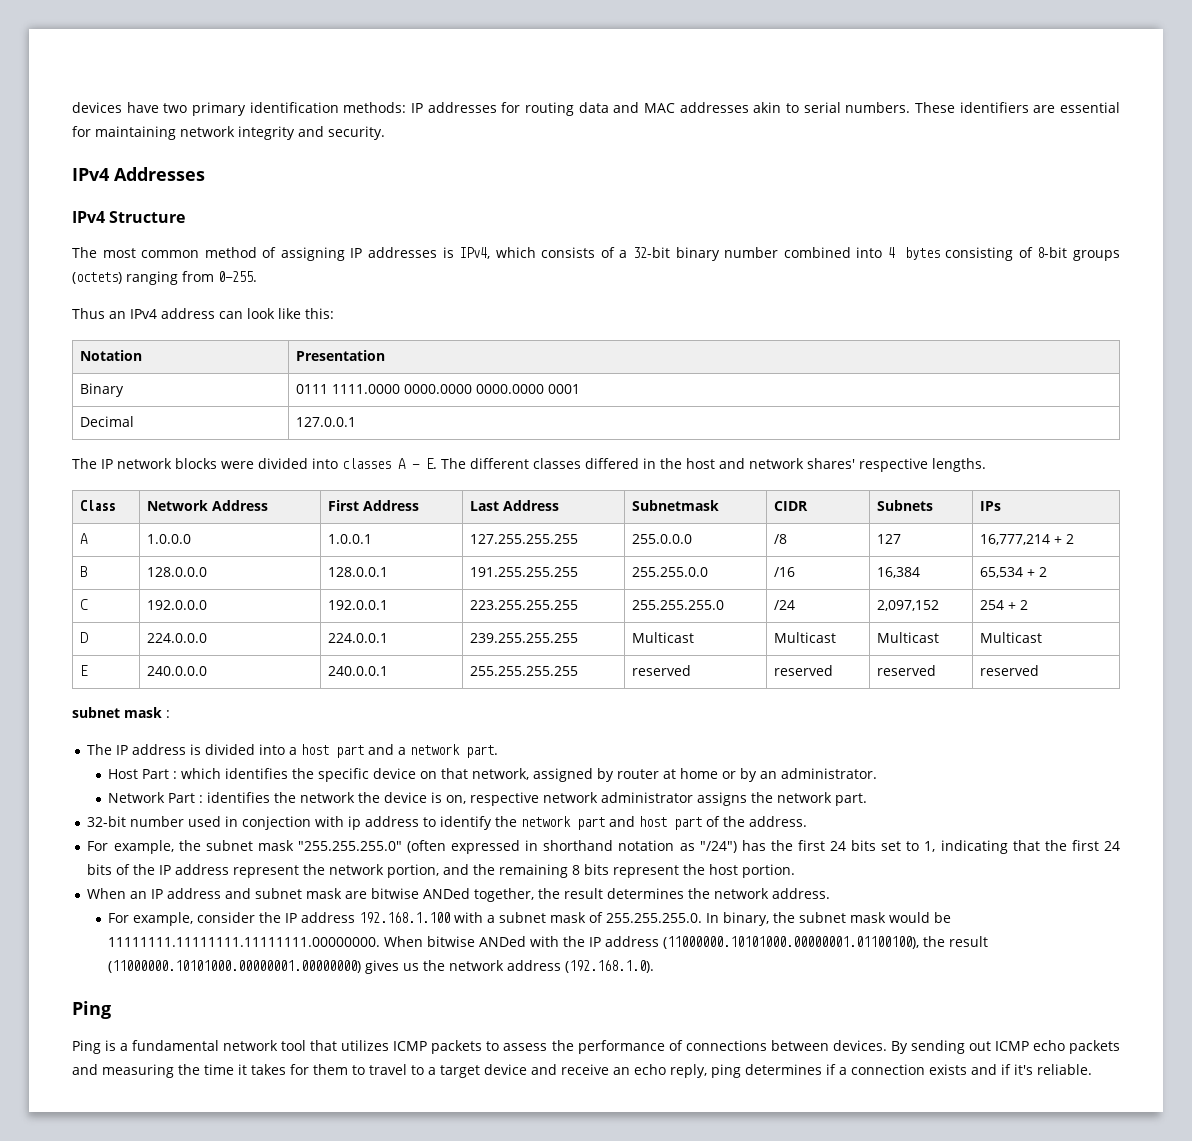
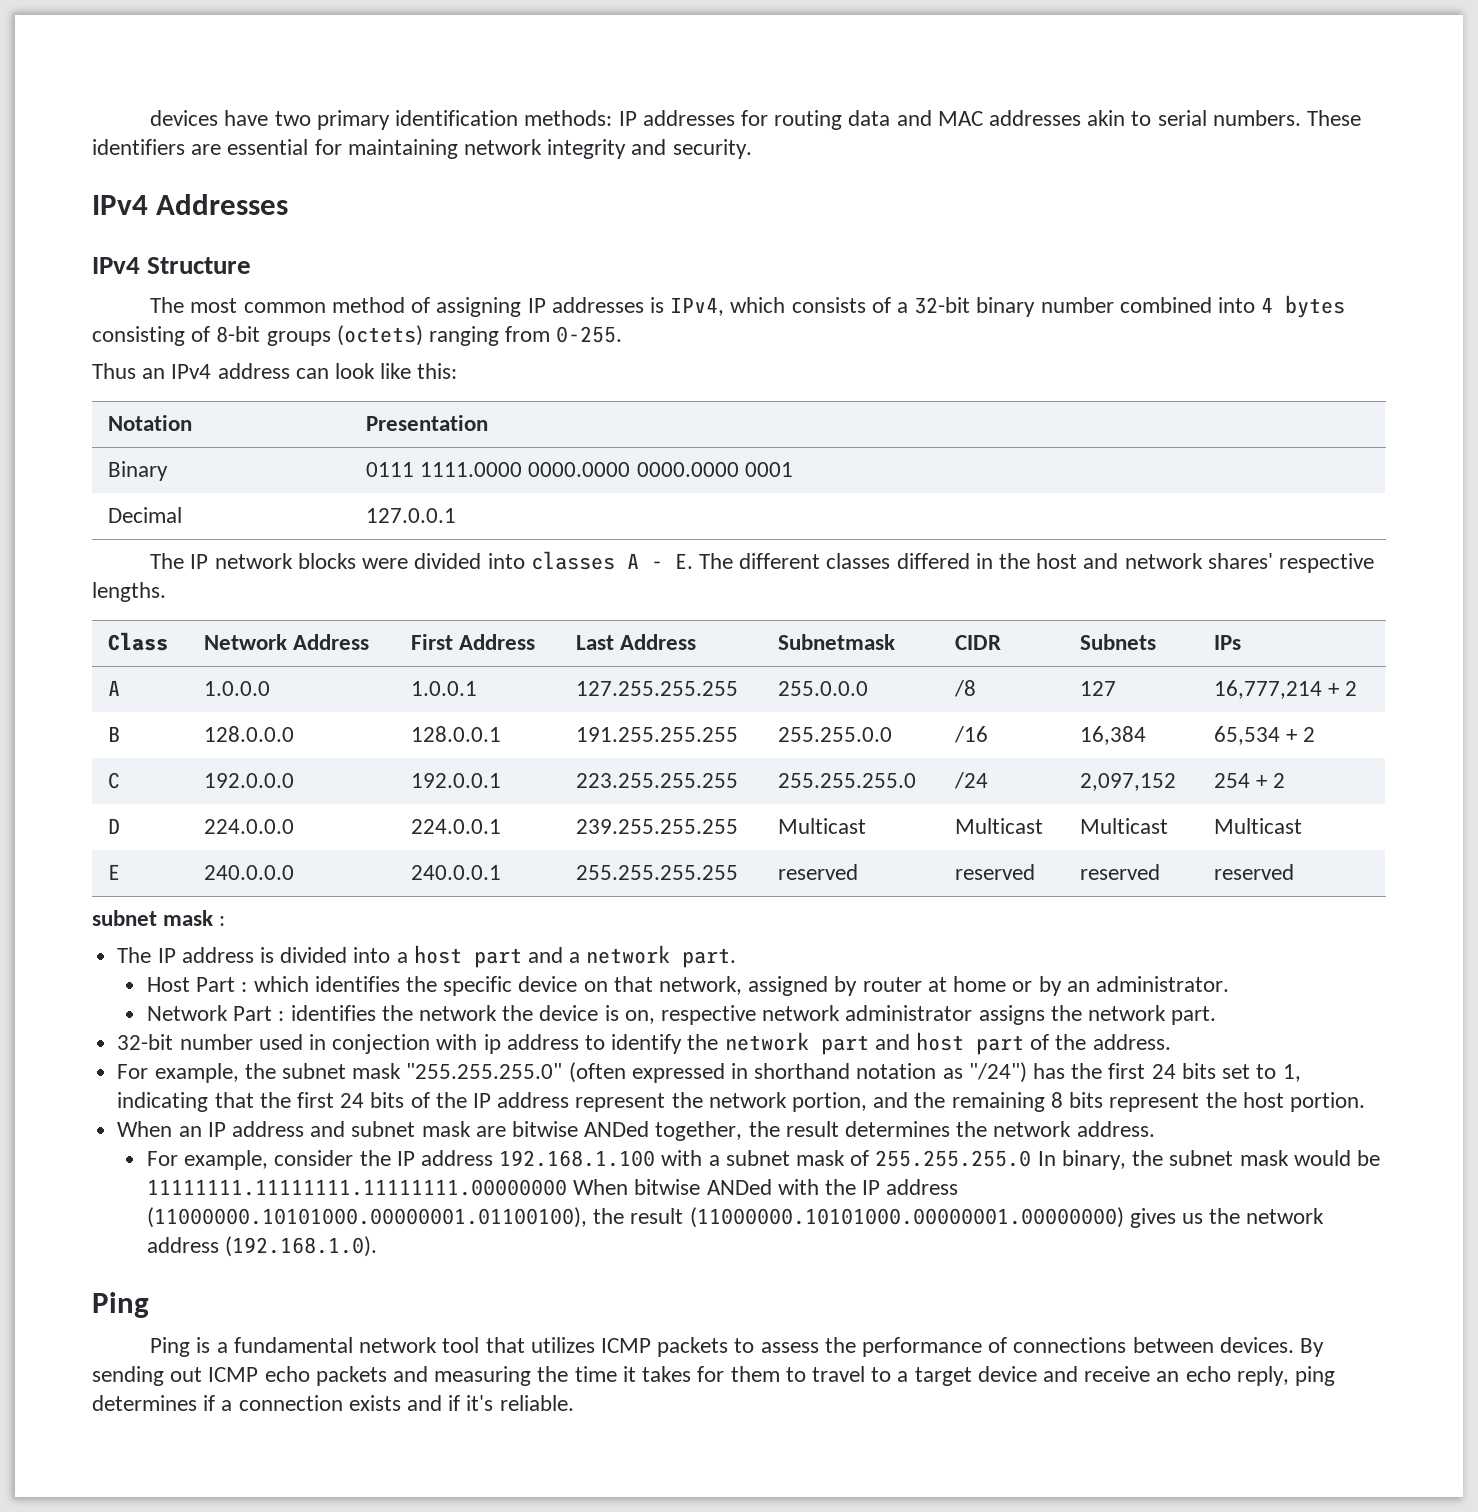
[606,913,703,923] 255.255.255.0. -> [875,1150,1032,1167] 255.255.255.0
[108,937,381,947] 11111111.11111111.11111111.00000000. -> [146,1179,567,1196] 11111111.11111111.11111111.00000000

